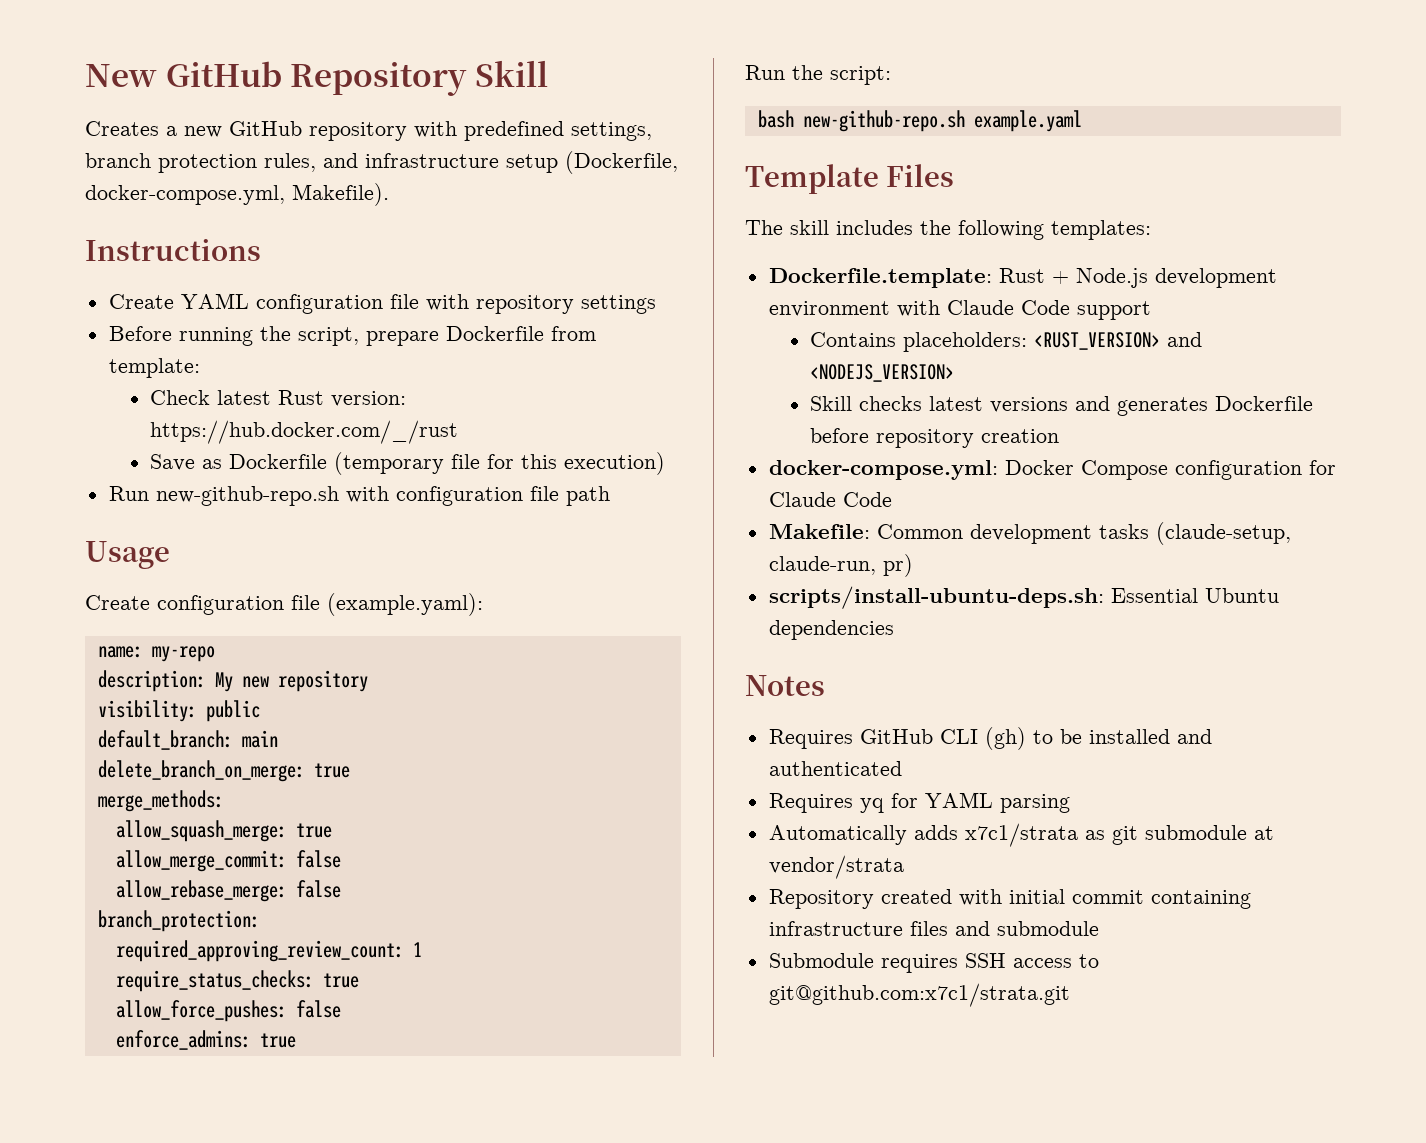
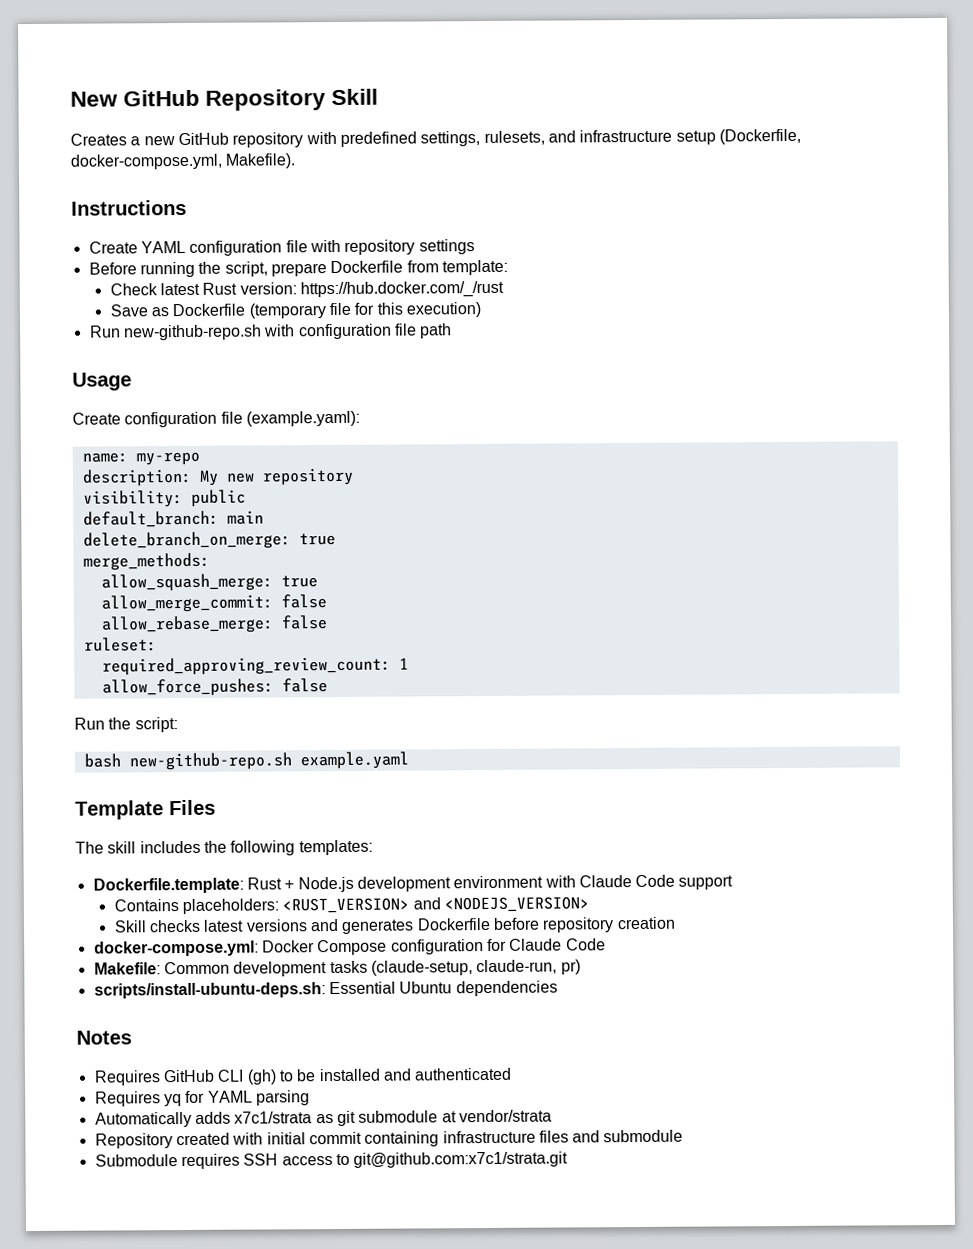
[85,153,316,173] branch protection rules, -> [483,130,545,146] rulesets,
[97,910,260,932] branch_protection: -> [83,637,157,652] ruleset:
[115,970,359,992] // require_status_checks: true -> (409, 663) none
[115,1030,296,1050] // enforce_admins: true -> (328, 685) none

